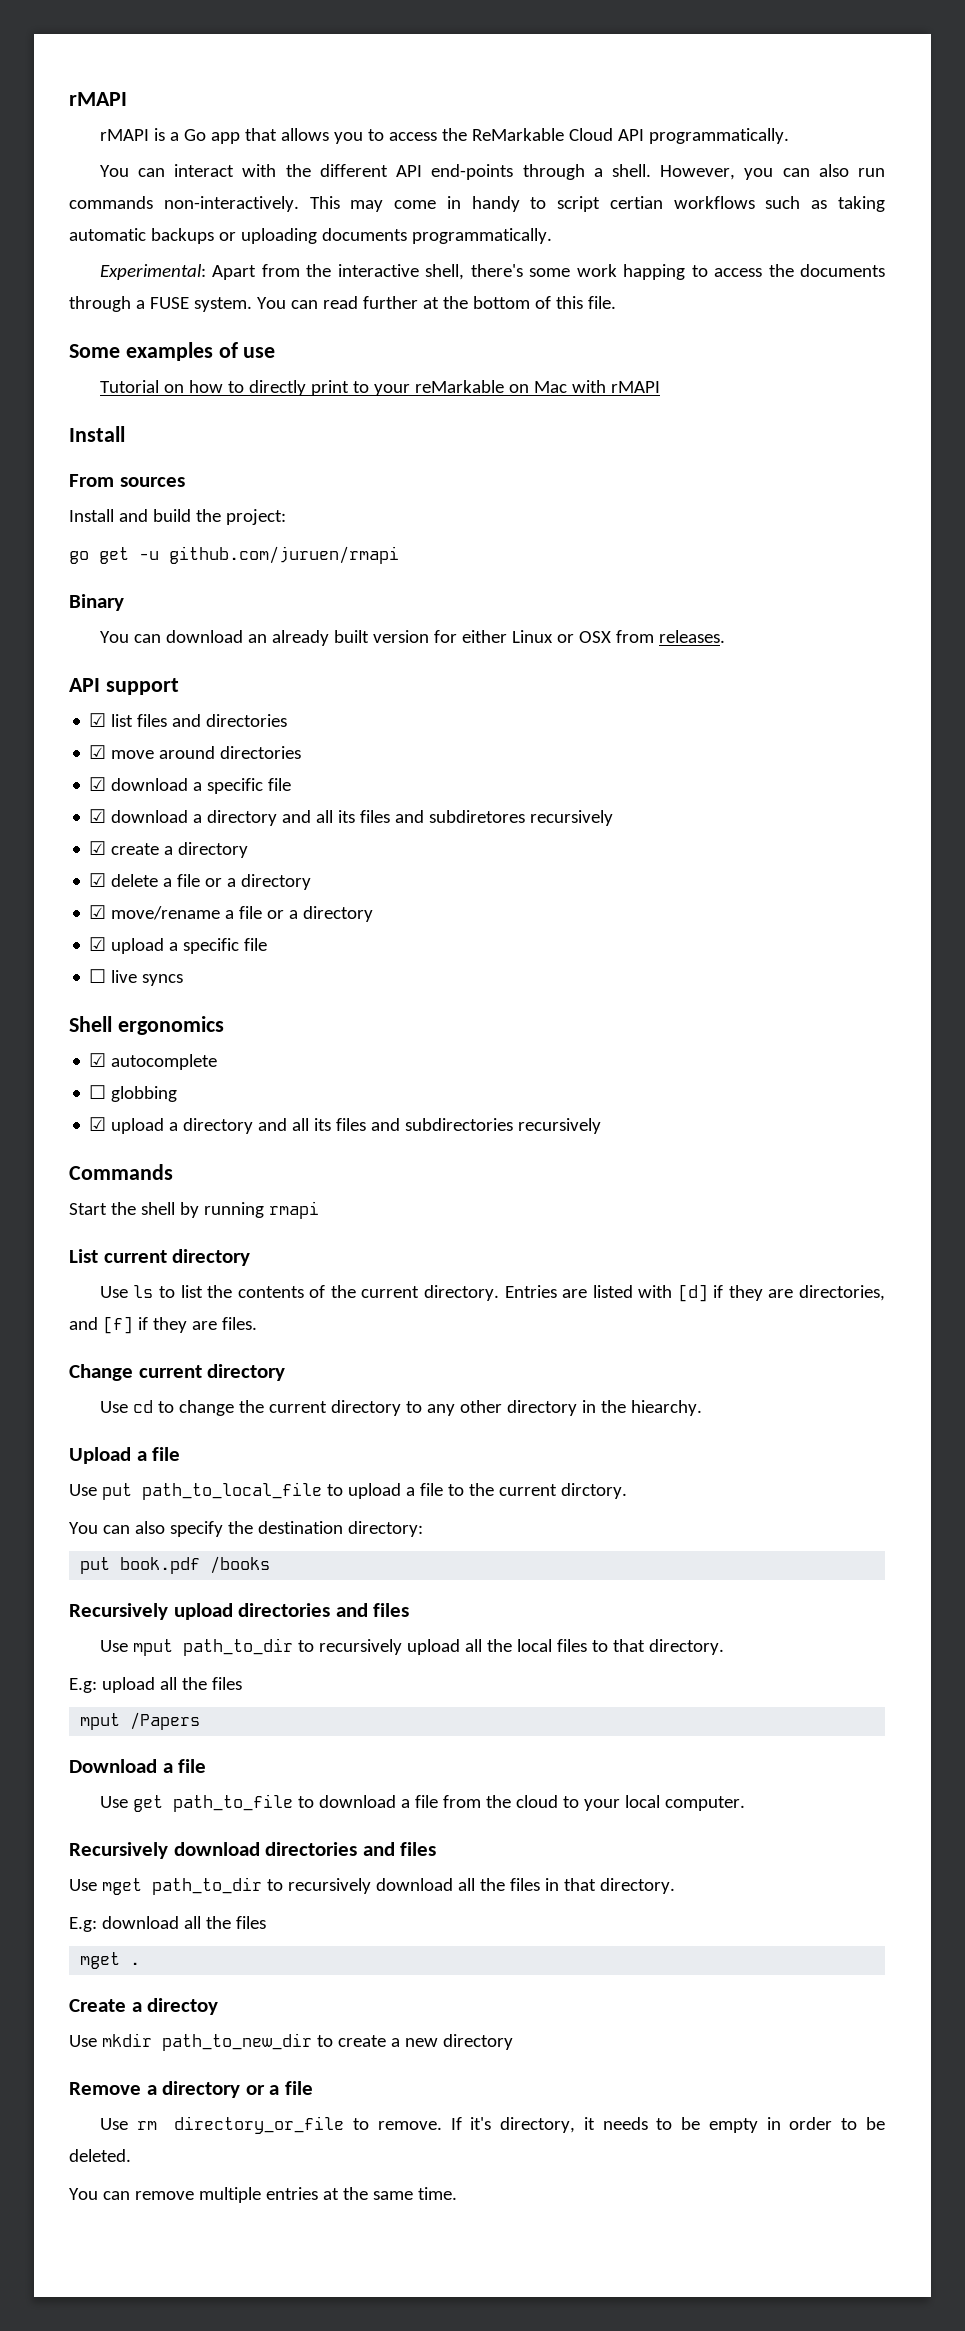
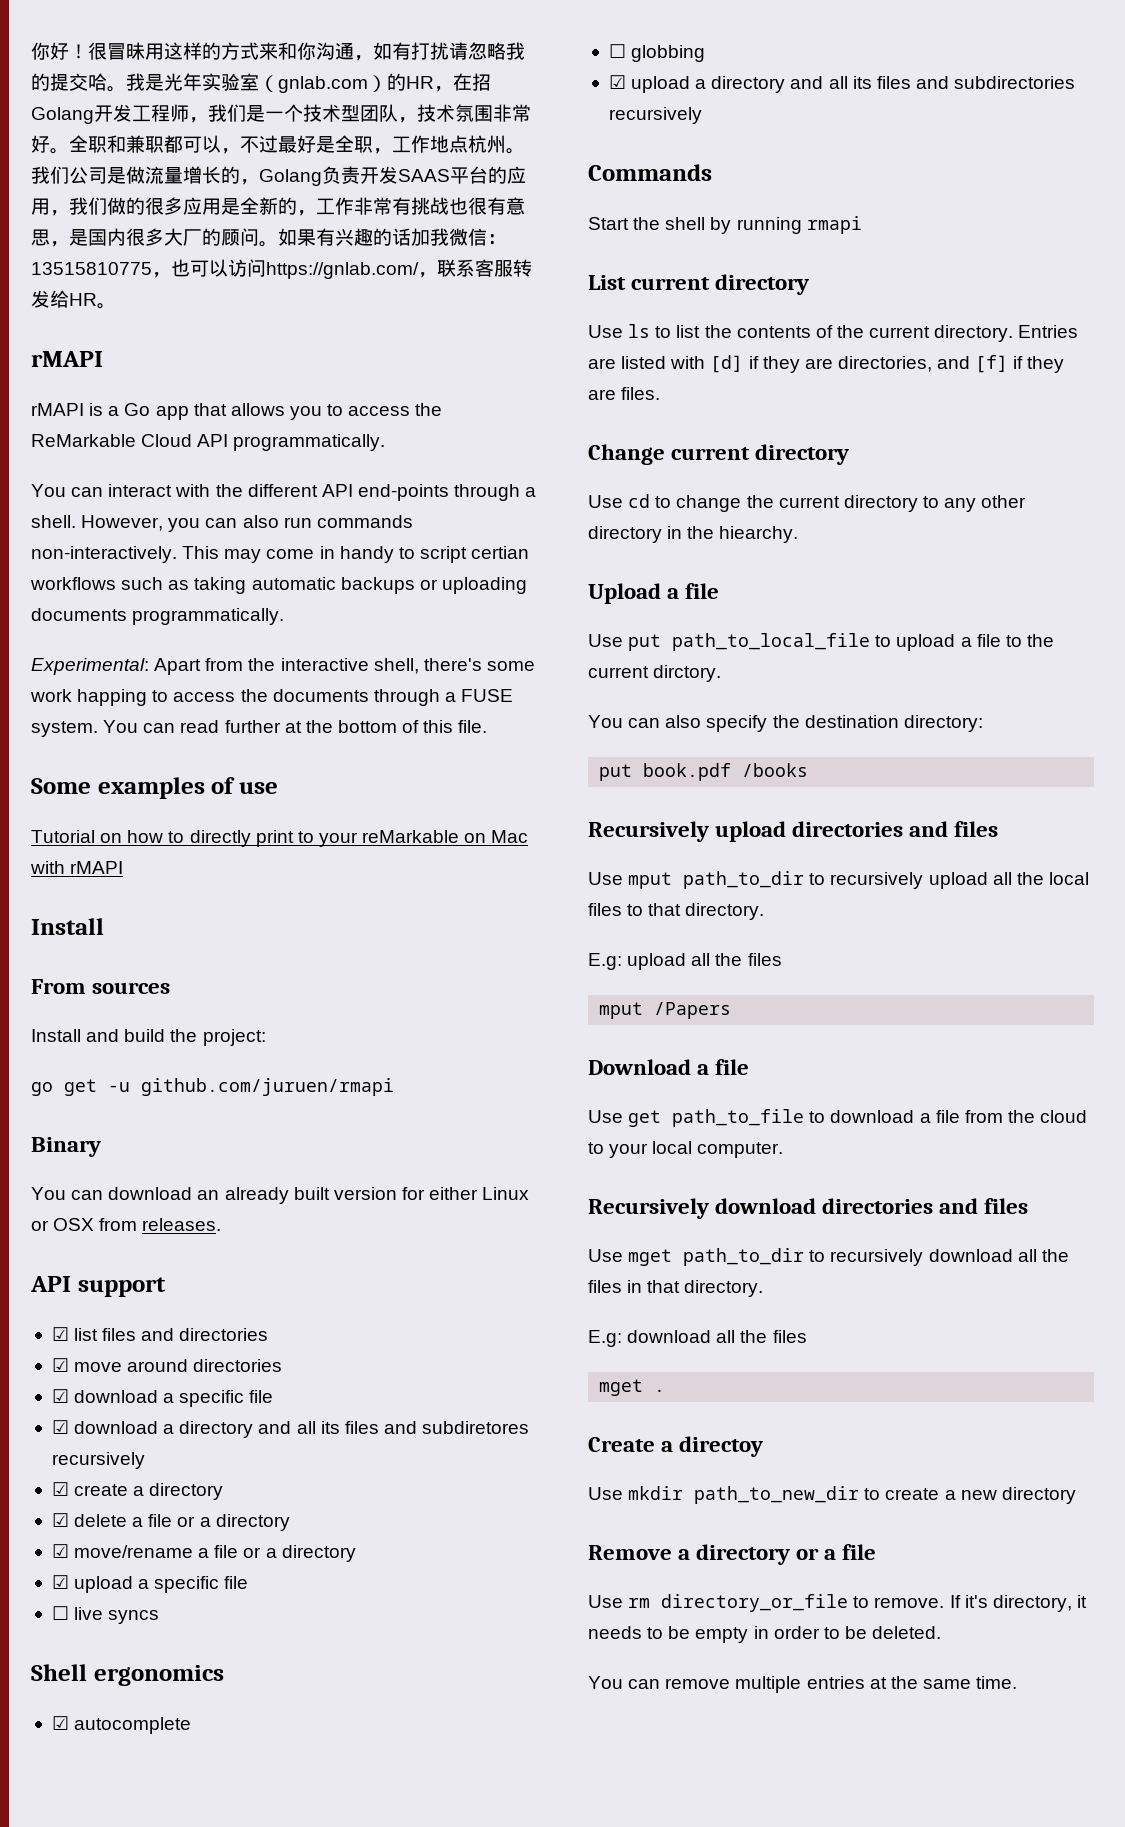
(69, 99) none -> [31,42,525,61] [31,73,491,93] [31,104,531,124] [31,135,525,154] [31,166,526,186] [31,197,525,216] [31,228,506,247] [31,259,532,279] [31,290,116,309] 你好！很冒昧用这样的方式来和你沟通，如有打扰请忽略我的提交哈。我是光年实验室（gnlab.com）的HR，在招Golang开发工程师，我们是一个技术型团队，技术氛围非常好。全职和兼职都可以，不过最好是全职，工作地点杭州。我们公司是做流量增长的，Golang负责开发SAAS平台的应用，我们做的很多应用是全新的，工作非常有挑战也很有意思，是国内很多大厂的顾问。如果有兴趣的话加我微信：13515810775，也可以访问https://gnlab.com/，联系客服转发给HR。 //

